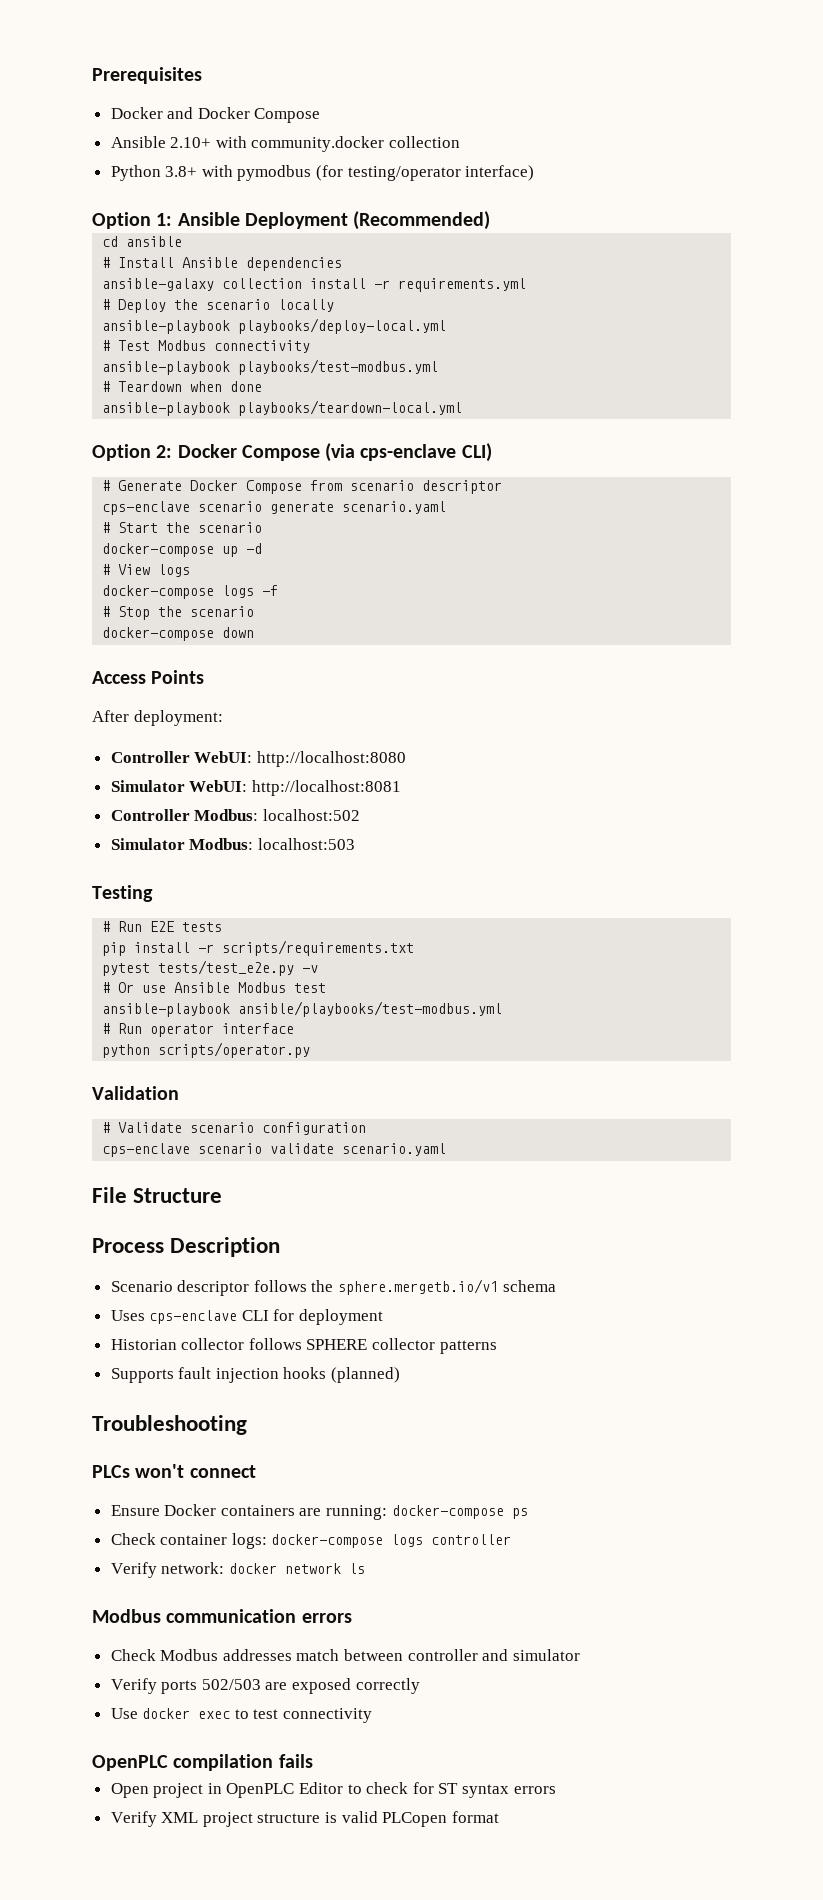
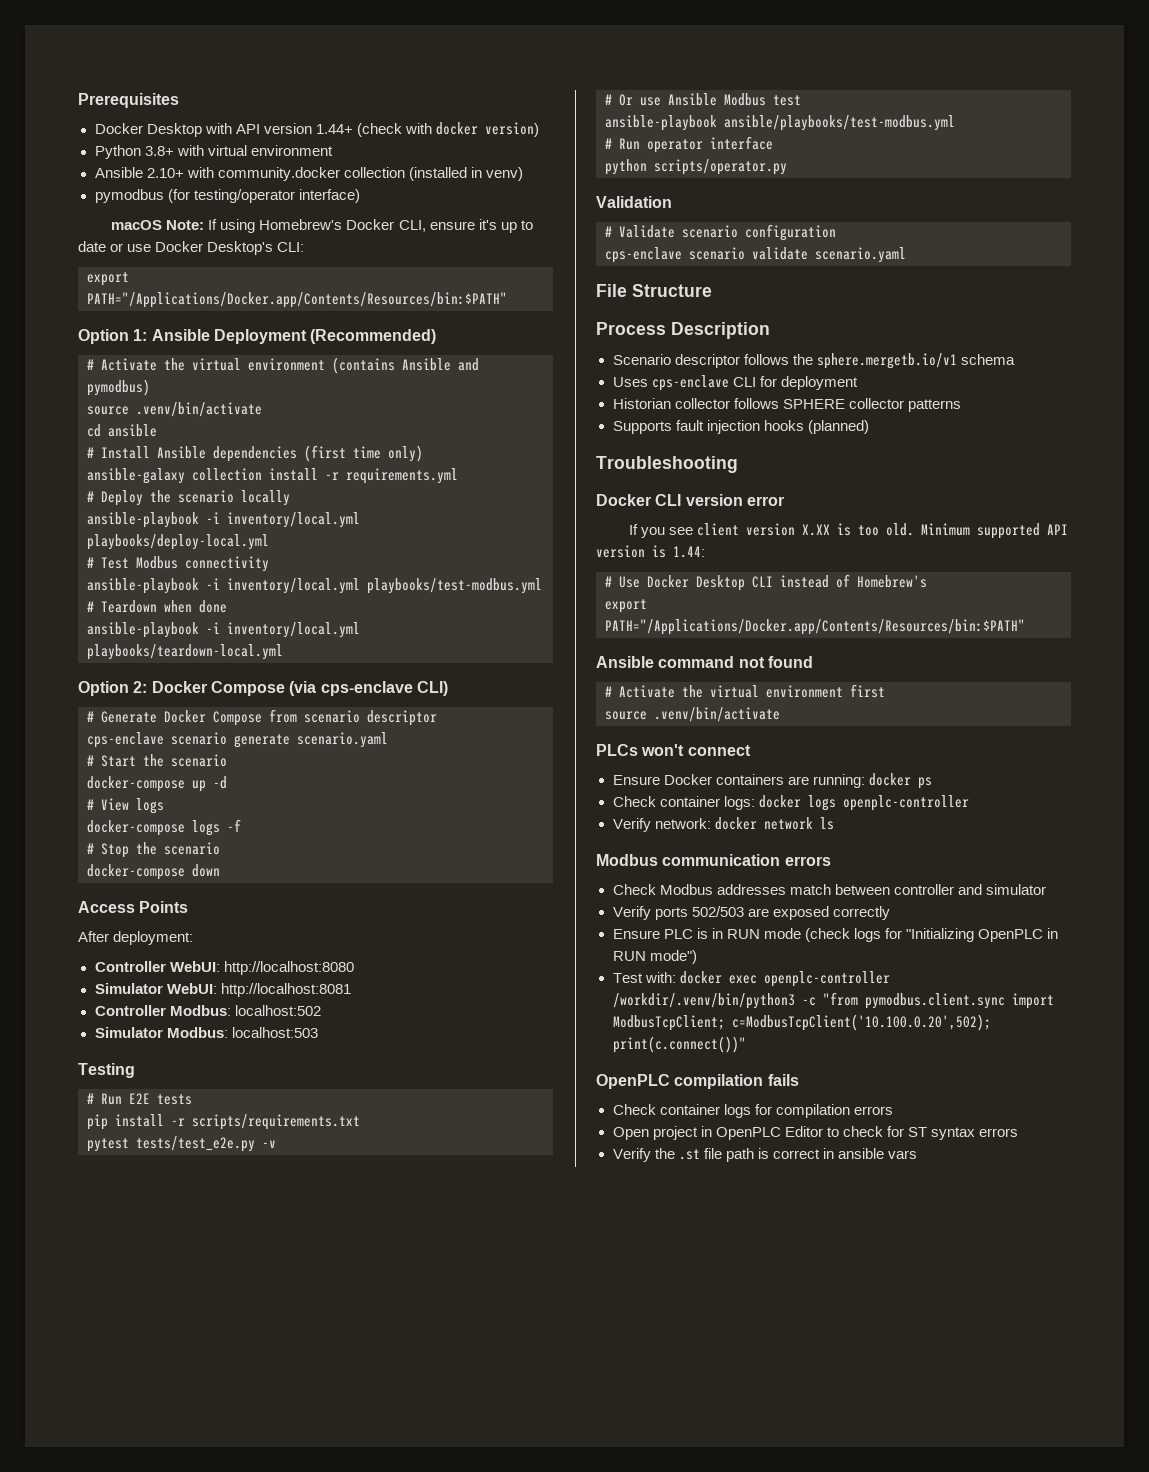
[167,107,321,123] and Docker Compose -> [146,122,539,137] [94,145,333,159] Desktop with API version 1.44+ (check with docker version) // Python 3.8+ with virtual environment
[110,165,233,181] // Python 3.8+ with -> [408,167,523,181] (installed in venv) //
(535, 173) none -> [111,219,533,233] [78,241,305,255] [87,272,129,286] [87,292,507,308] // macOS Note: If using Homebrew's Docker CLI, ensure it's up to date or use Docker Desktop's CLI: // export PATH="/Applications/Docker.app/Contents/Resources/bin:$PATH"
(491, 220) none -> [87,357,479,374] [87,379,150,396] [87,402,262,417] // # Activate the virtual environment (contains Ansible and pymodbus) // source .venv/bin/activate
(343, 264) none -> [304,445,423,462] (first time only)
(231, 327) none -> [206,512,360,528] -i inventory/local.yml
(231, 368) none -> [206,578,360,594] -i inventory/local.yml
(231, 409) none -> [206,622,360,638] -i inventory/local.yml
(247, 1425) none -> [596,494,784,506] [629,523,1069,539] [596,545,705,558] [605,574,927,591] [605,599,647,613] [605,619,1025,635] [596,656,813,668] [605,684,885,698] [605,707,780,722] // Docker CLI version error // If you see client version X.XX is too old. Minimum supported API version is 1.44: // # Use Docker Desktop CLI instead of Homebrew's // export PATH="/Applications/Docker.app/Contents/Resources/bin:$PATH" // Ansible command not found // # Activate the virtual environment first // source .venv/bin/activate
[391,1505,504,1519] docker-compose -> [868,773,911,786] docker
[271,1534,512,1548] docker-compose logs controller -> [758,795,969,811] docker logs openplc-controller
[110,1708,373,1723] [92,1754,313,1771] Use docker exec to test connectivity // OpenPLC compilation fails -> [612,928,1059,942] [612,950,697,964] [612,971,890,987] [612,992,1054,1009] [612,1014,991,1031] [612,1036,746,1053] [596,1074,799,1089] [612,1104,893,1118] Ensure PLC is in RUN mode (check logs for "Initializing OpenPLC in RUN mode") // Test with: docker exec openplc-controller /workdir/.venv/bin/python3 -c "from pymodbus.client.sync import ModbusTcpClient; c=ModbusTcpClient('10.100.0.20',502); print(c.connect())" // OpenPLC compilation fails // Check container logs for compilation errors
[161,1811,499,1827] XML project structure is valid PLCopen format -> [654,1148,917,1162] the .st file path is correct in ansible vars

